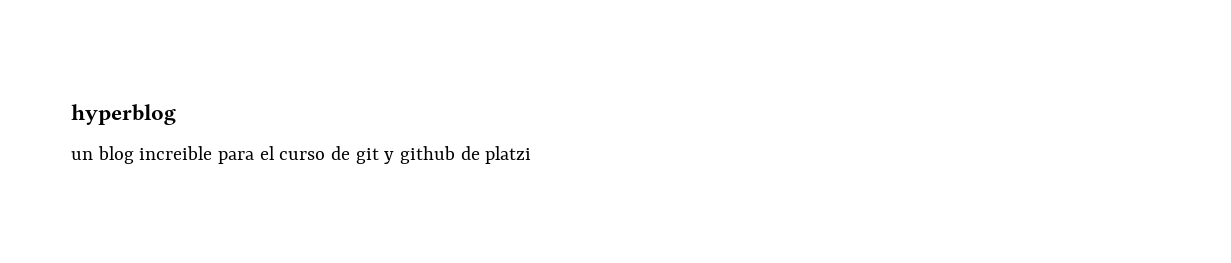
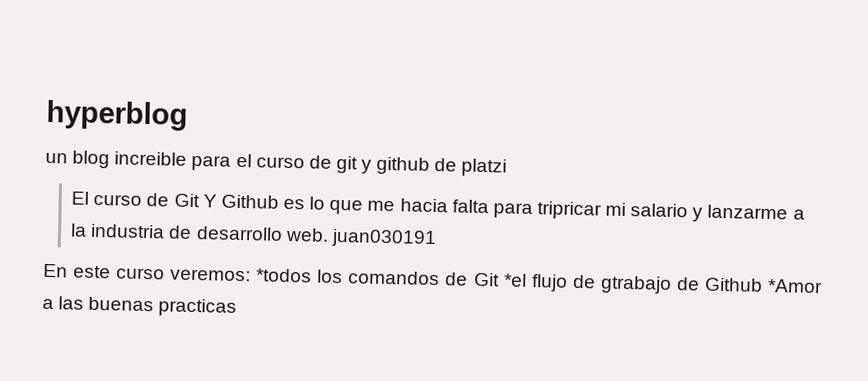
(532, 155) none -> [71,191,805,222] [70,223,437,249] [43,263,824,294] [42,296,238,317] // El curso de Git Y Github es lo que me hacia falta para tripricar mi salario y lanzarme a la industria de desarrollo web. juan030191 // En este curso veremos: *todos los comandos de Git *el flujo de gtrabajo de Github *Amor a las buenas practicas

